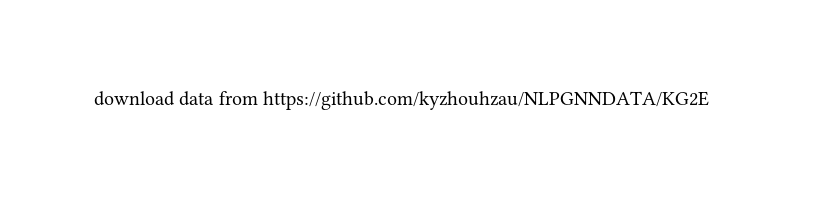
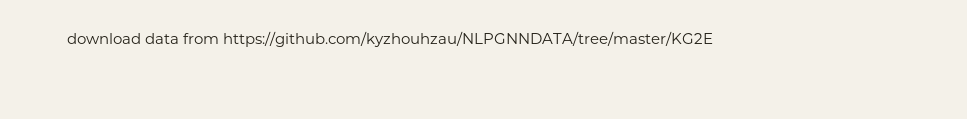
[263,91,710,110] https://github.com/kyzhouhzau/NLPGNNDATA/KG2E -> [223,31,714,47] https://github.com/kyzhouhzau/NLPGNNDATA/tree/master/KG2E

